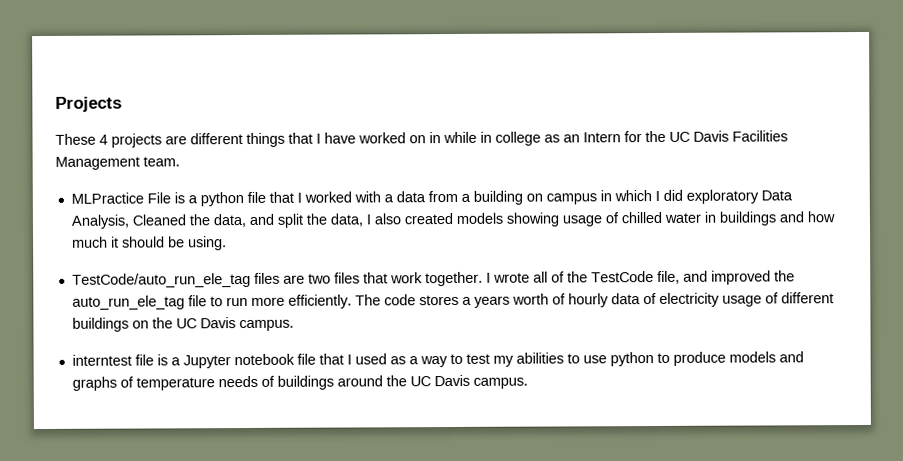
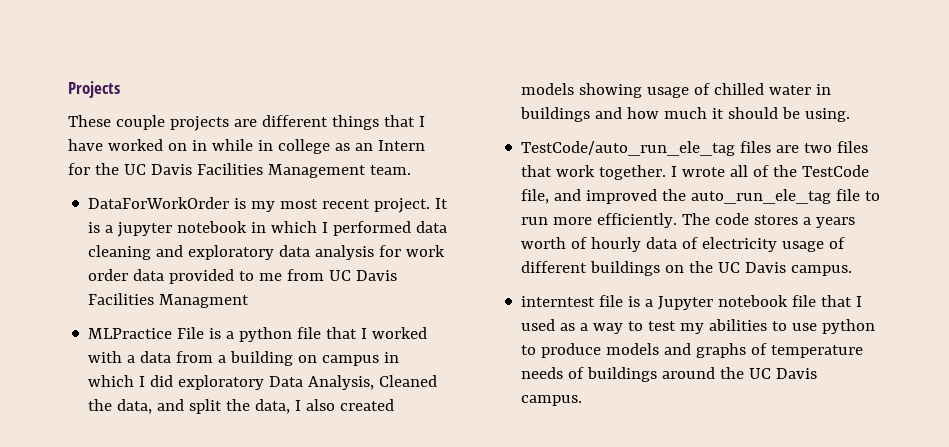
[99,134,108,145] 4 -> [115,115,165,130] couple
(180, 161) none -> [88,197,449,213] [88,221,448,237] [88,245,446,260] [88,269,398,284] [88,293,250,308] // DataForWorkOrder is my most recent project. It is a jupyter notebook in which I performed data cleaning and exploratory data analysis for work order data provided to me from UC Davis Facilities Managment

